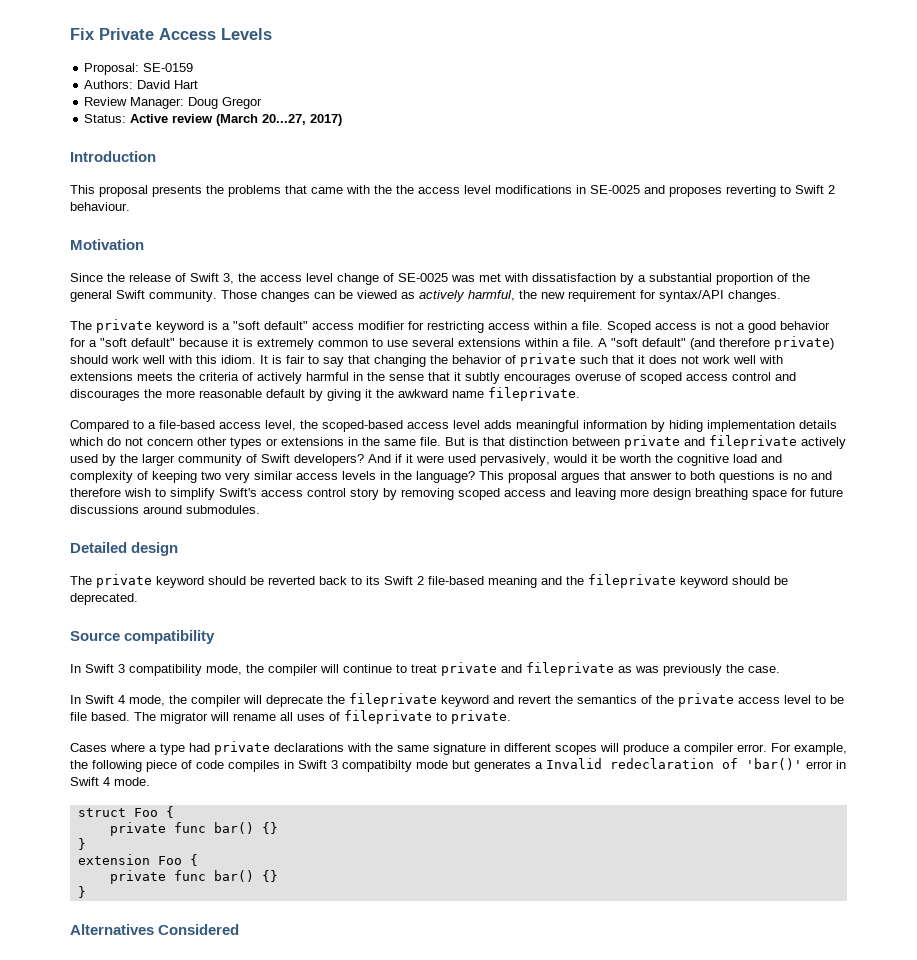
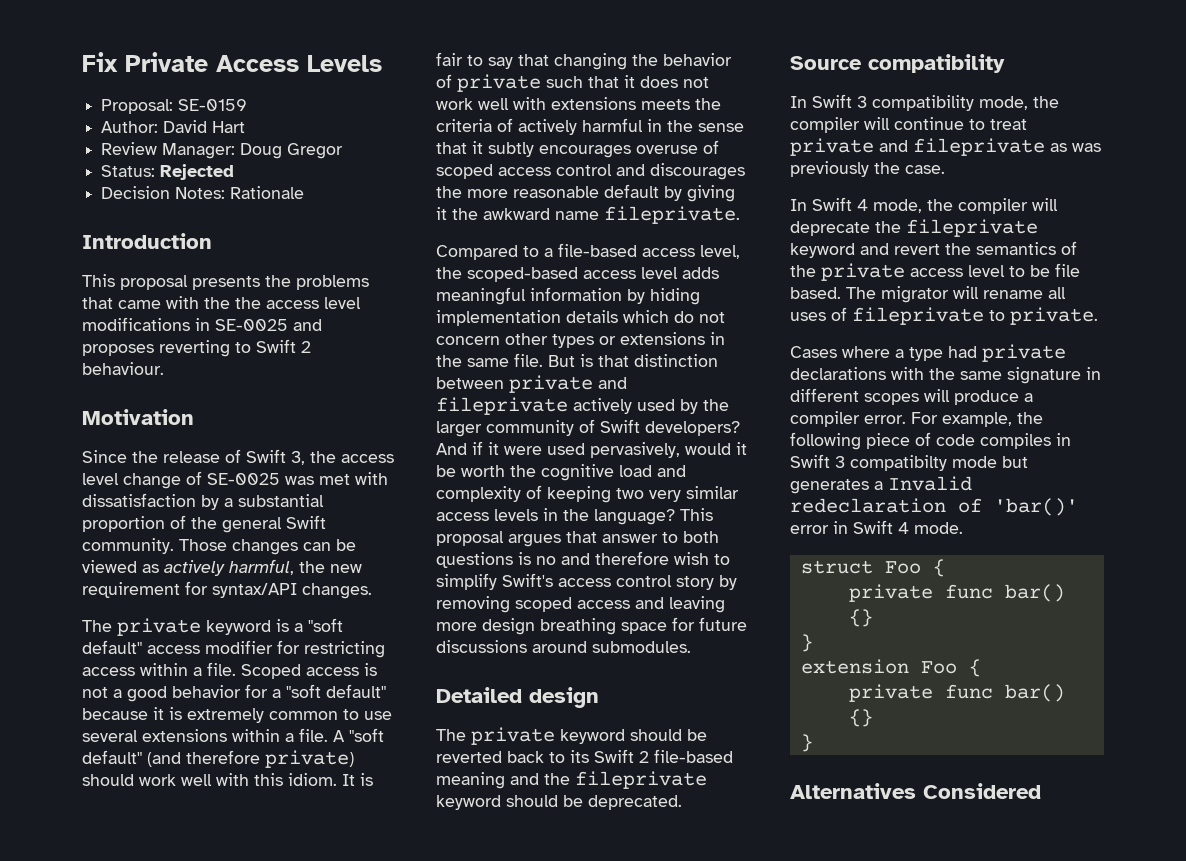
[84,80,134,89] Authors: -> [101,121,159,133] Author:
[130,114,343,126] Active review (March 20...27, 2017) -> [160,164,235,180] [101,186,305,199] Rejected // Decision Notes: Rationale

